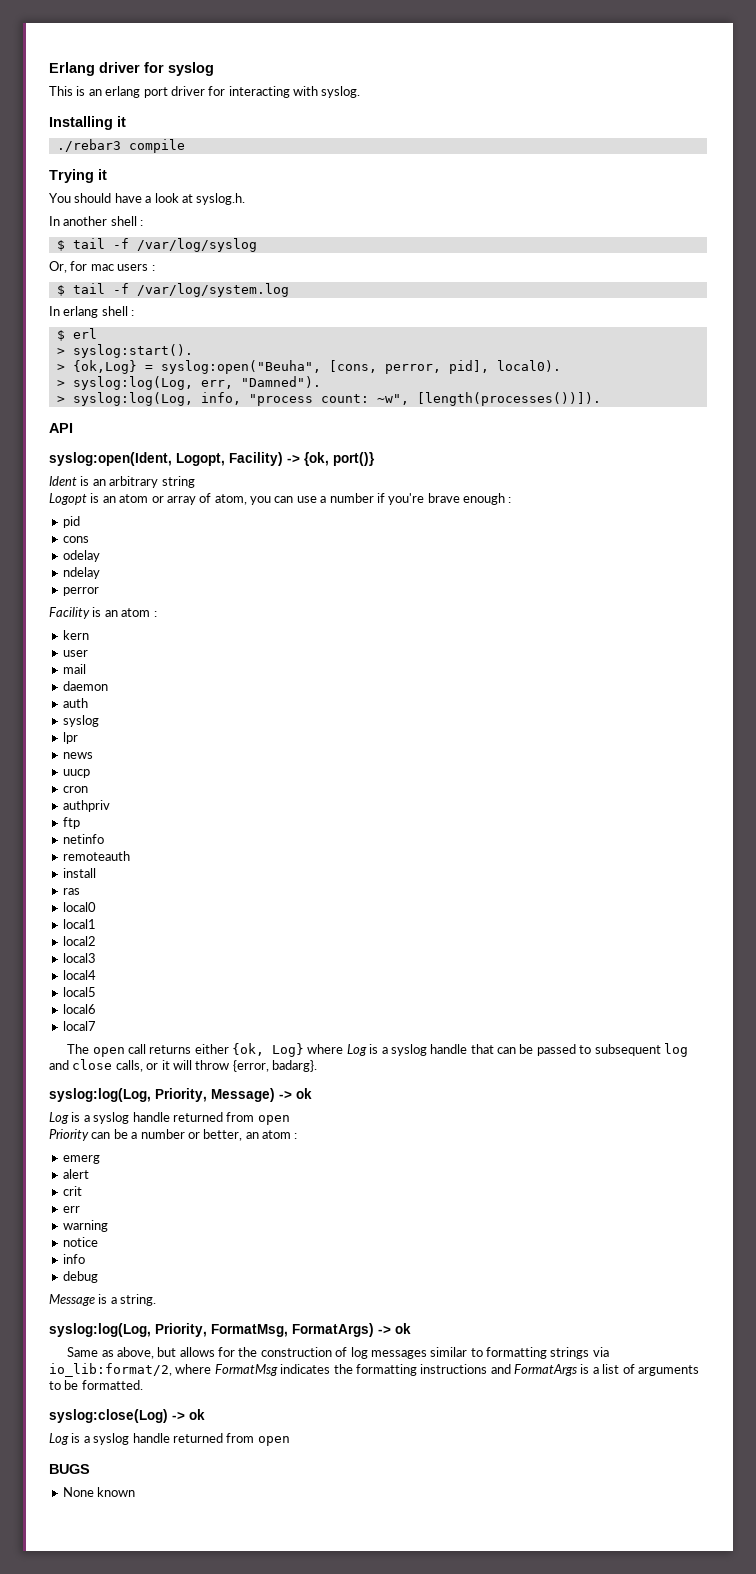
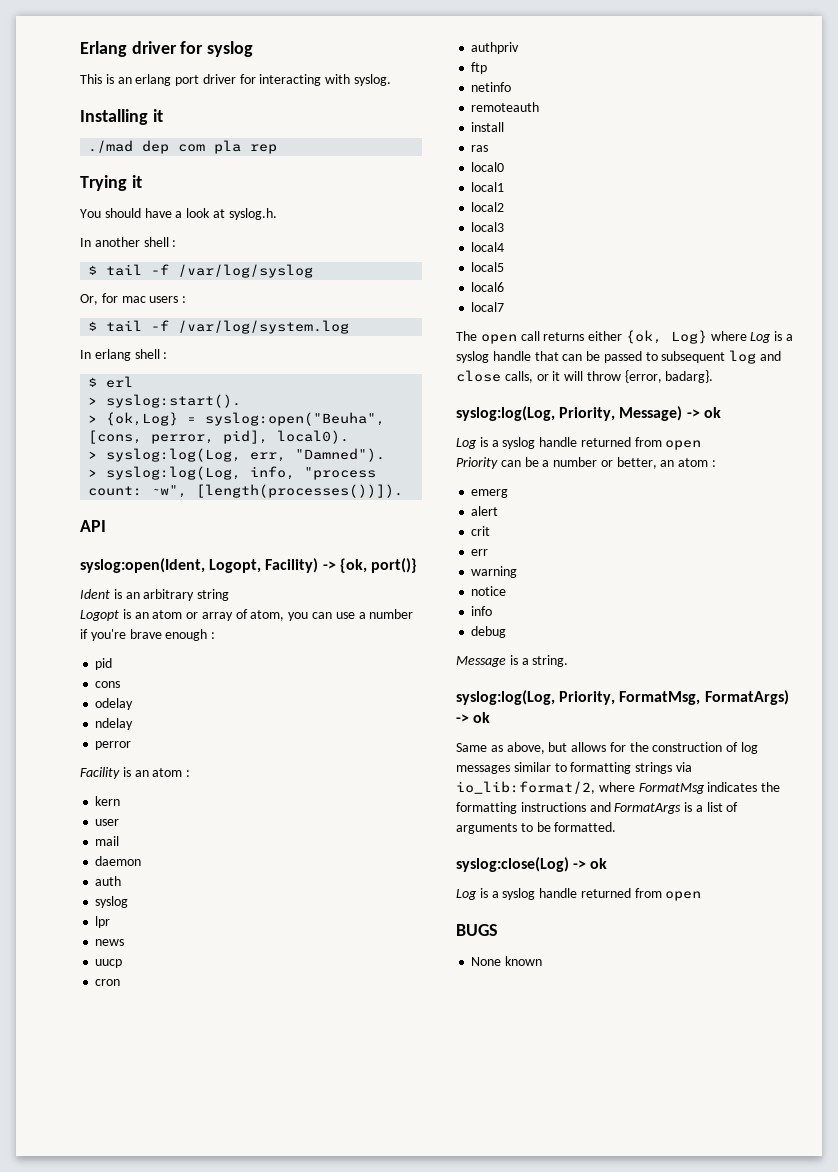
[56,139,185,153] ./rebar3 compile -> [88,140,278,154] ./mad dep com pla rep

